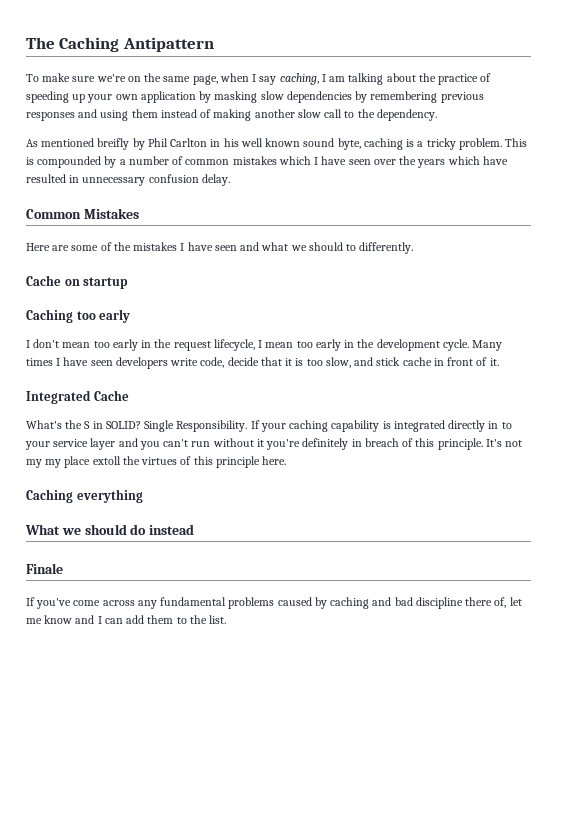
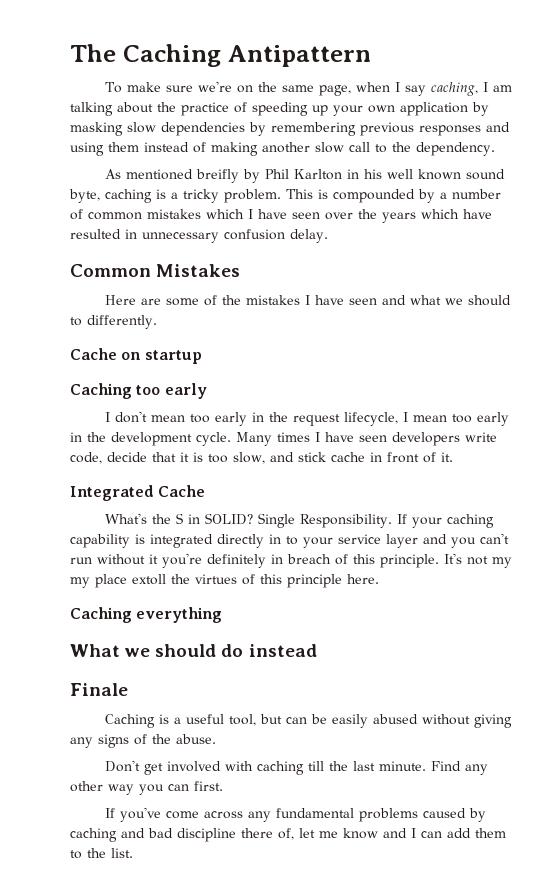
[170,138,208,147] Carlton -> [294,169,343,180] Karlton
(63, 568) none -> [105,714,513,728] [70,734,216,748] [105,760,489,775] [70,781,223,795] // Caching is a useful tool, but can be easily abused without giving any signs of the abuse. // Don't get involved with caching till the last minute. Find any other way you can first.

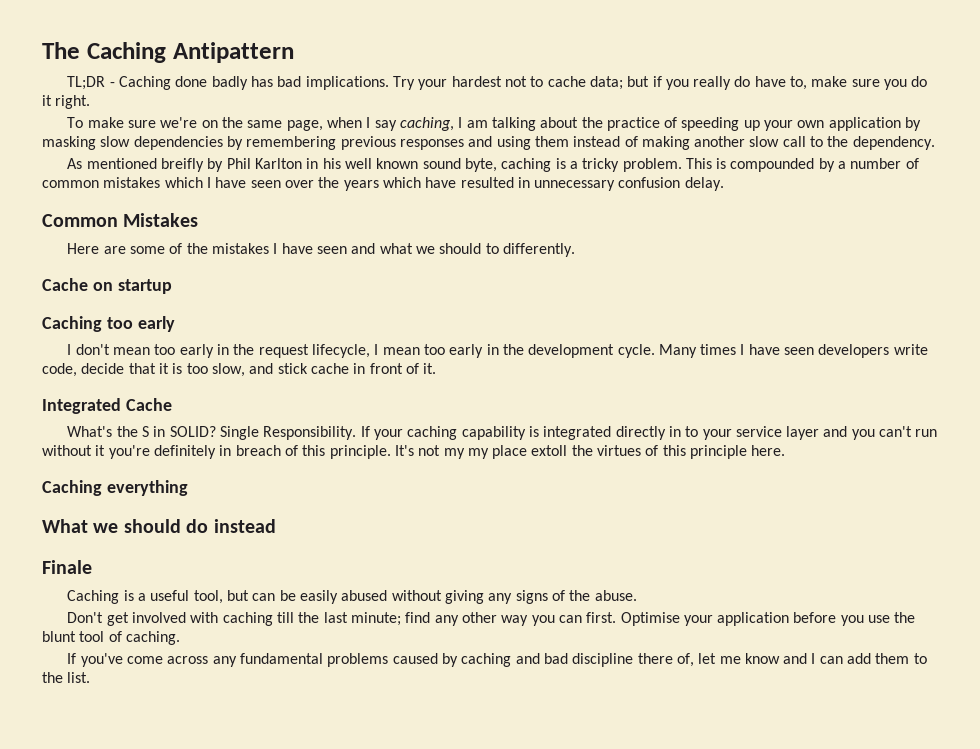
(371, 56) none -> [67,76,928,90] [42,95,91,109] // TL;DR - Caching done badly has bad implications. Try your hardest not to cache data; but if you really do have to, make sure you do it right.
[379,761,462,771] minute. Find -> [350,612,431,626] minute; find
(223, 786) none -> [620,612,916,626] [42,631,180,645] Optimise your application before you use the blunt tool of caching.

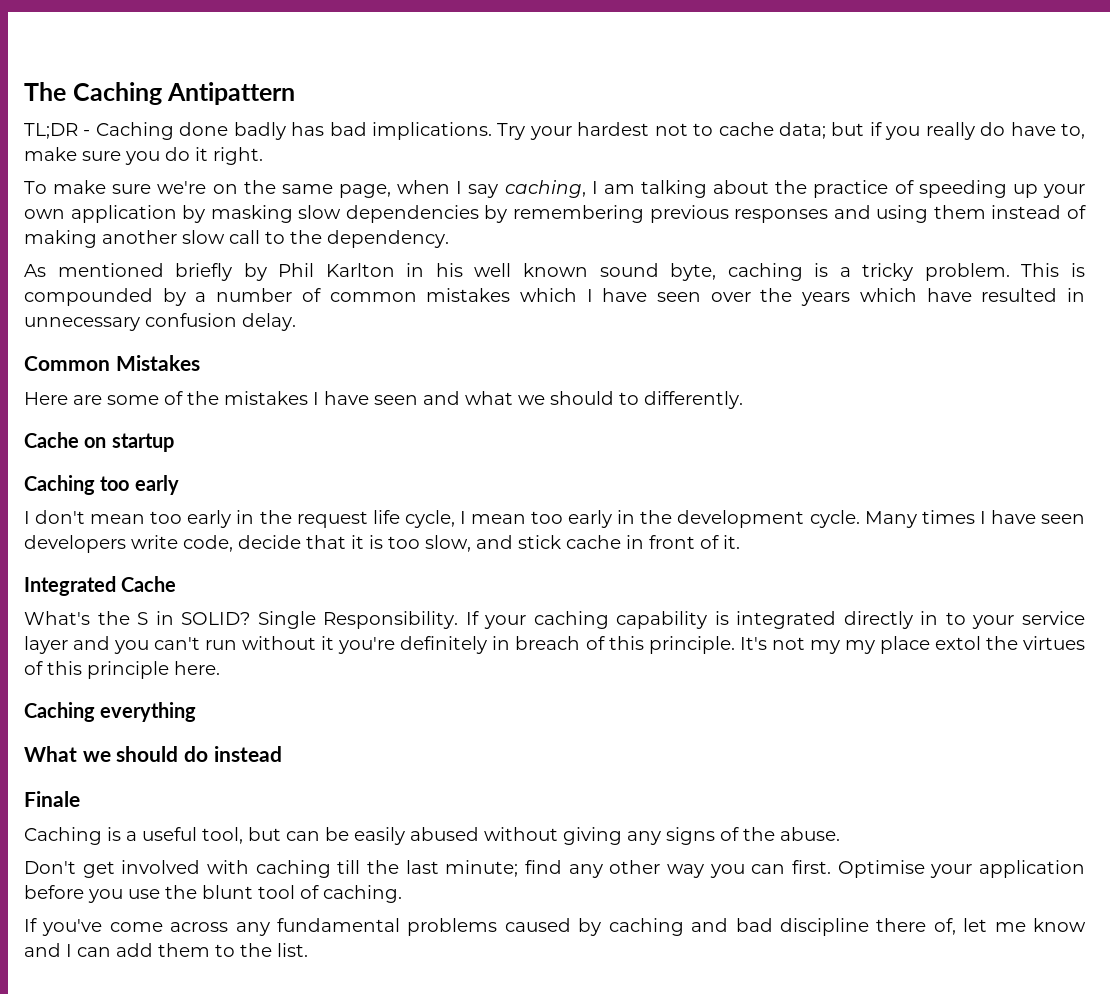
[161,158,205,172] breifly -> [175,263,233,281] briefly
[311,344,370,358] lifecycle, -> [372,510,455,528] life cycle,
[531,445,568,456] extoll -> [934,636,981,650] extol

